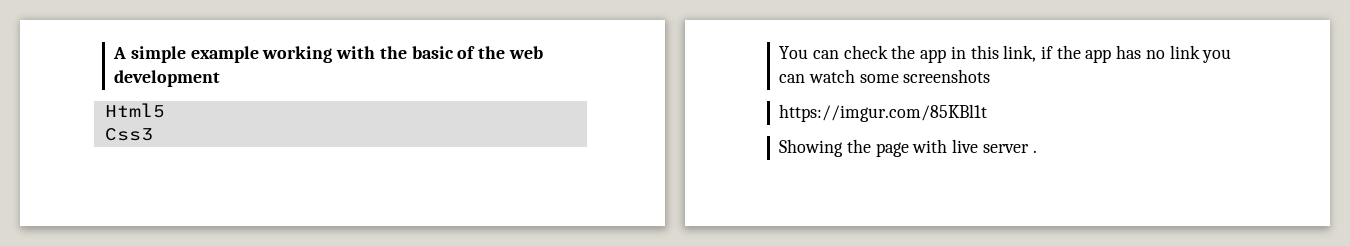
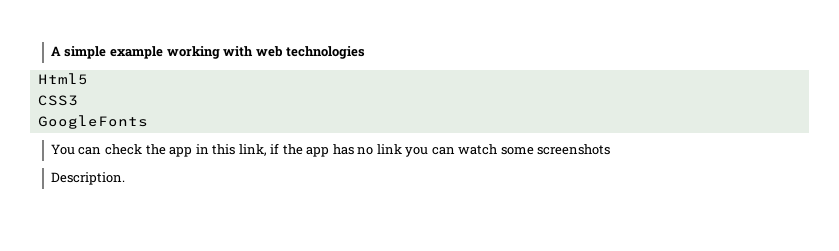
[379,46,543,59] [114,70,221,87] the basic of the web development -> [255,46,366,59] web technologies
[104,128,153,141] Css3 -> [37,95,78,106] [37,115,148,129] CSS3 // GoogleFonts
[779,104,988,122] [779,139,1037,157] https://imgur.com/85KBl1t // Showing the page with live server . -> [50,172,125,185] Description.

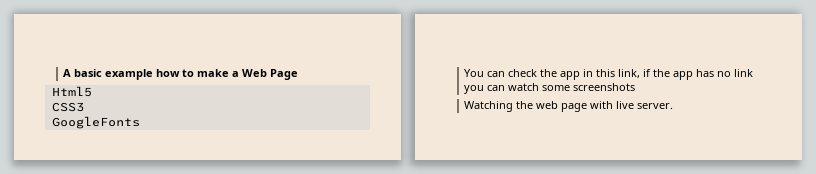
[64,46,366,59] simple example working with web technologies -> [74,69,299,80] basic example how to make a Web Page
[50,172,125,185] Description. -> [464,101,674,112] Watching the web page with live server.

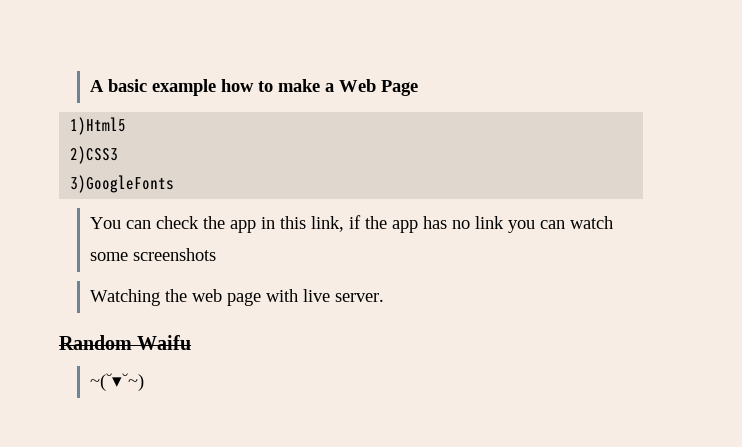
[51,86,92,97] [51,102,84,112] [51,116,140,129] Html5 // CSS3 // GoogleFonts -> [70,117,127,135] [70,146,119,164] [70,175,175,193] 1)Html5 // 2)CSS3 // 3)GoogleFonts
(674, 106) none -> [59,335,192,350] [89,373,144,391] // Random Waifu // ~(˘▾˘~)

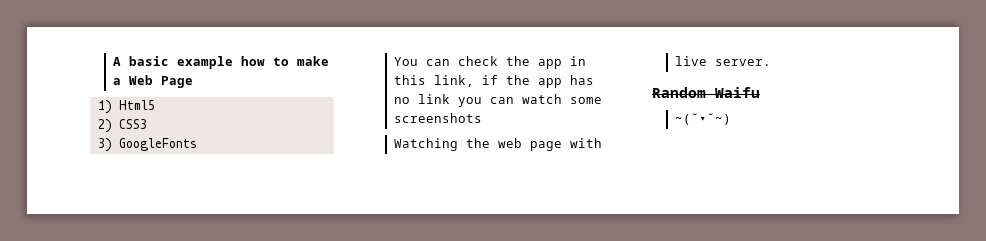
[70,117,127,135] [70,146,119,164] [70,175,175,193] 1)Html5 // 2)CSS3 // 3)GoogleFonts -> [97,100,155,114] [97,119,147,133] [97,138,197,152] 1) Html5 // 2) CSS3 // 3) GoogleFonts

